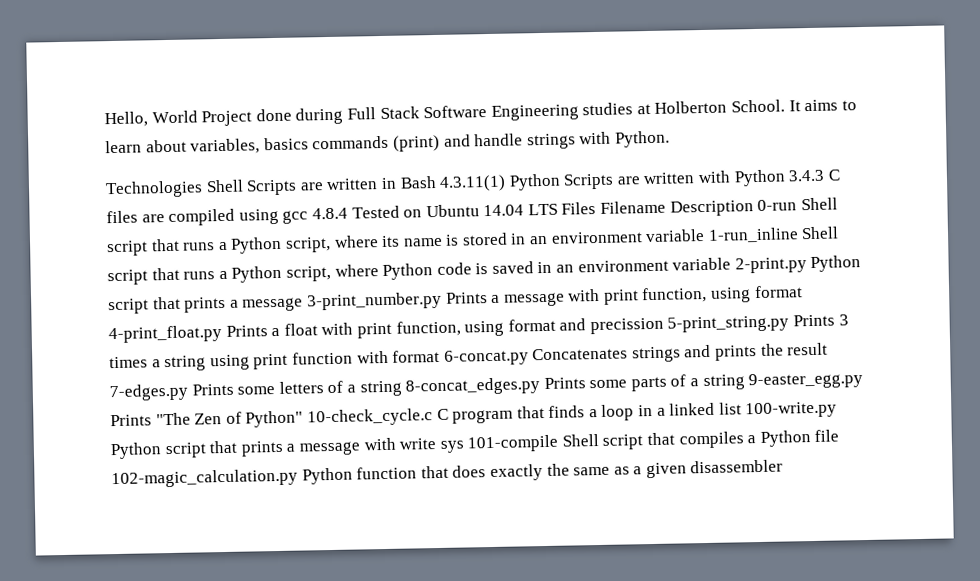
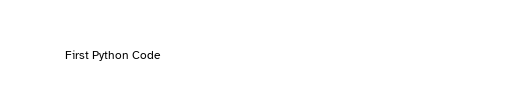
[104,99,857,128] [105,130,670,155] [105,169,841,199] [106,197,838,226] [107,226,840,257] [107,255,862,286] [108,285,803,315] [108,314,849,344] [109,342,829,372] [109,372,864,402] [110,401,838,428] [110,429,840,460] [111,459,784,489] Hello, World Project done during Full Stack Software Engineering studies at Holberton School. It aims to learn about variables, basics commands (print) and handle strings with Python. // Technologies Shell Scripts are written in Bash 4.3.11(1) Python Scripts are written with Python 3.4.3 C files are compiled using gcc 4.8.4 Tested on Ubuntu 14.04 LTS Files Filename Description 0-run Shell script that runs a Python script, where its name is stored in an environment variable 1-run_inline Shell script that runs a Python script, where Python code is saved in an environment variable 2-print.py Python script that prints a message 3-print_number.py Prints a message with print function, using format 4-print_float.py Prints a float with print function, using format and precission 5-print_string.py Prints 3 times a string using print function with format 6-concat.py Concatenates strings and prints the result 7-edges.py Prints some letters of a string 8-concat_edges.py Prints some parts of a string 9-easter_egg.py Prints "The Zen of Python" 10-check_cycle.c C program that finds a loop in a linked list 100-write.py Python script that prints a message with write sys 101-compile Shell script that compiles a Python file 102-magic_calculation.py Python function that does exactly the same as a given disassembler -> [65,50,162,61] First Python Code

